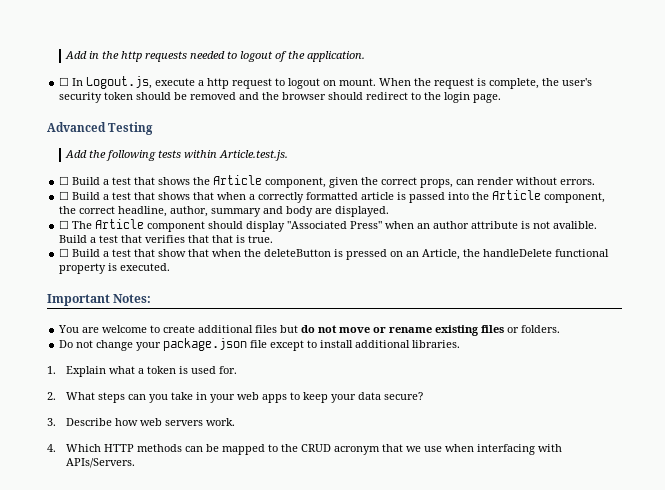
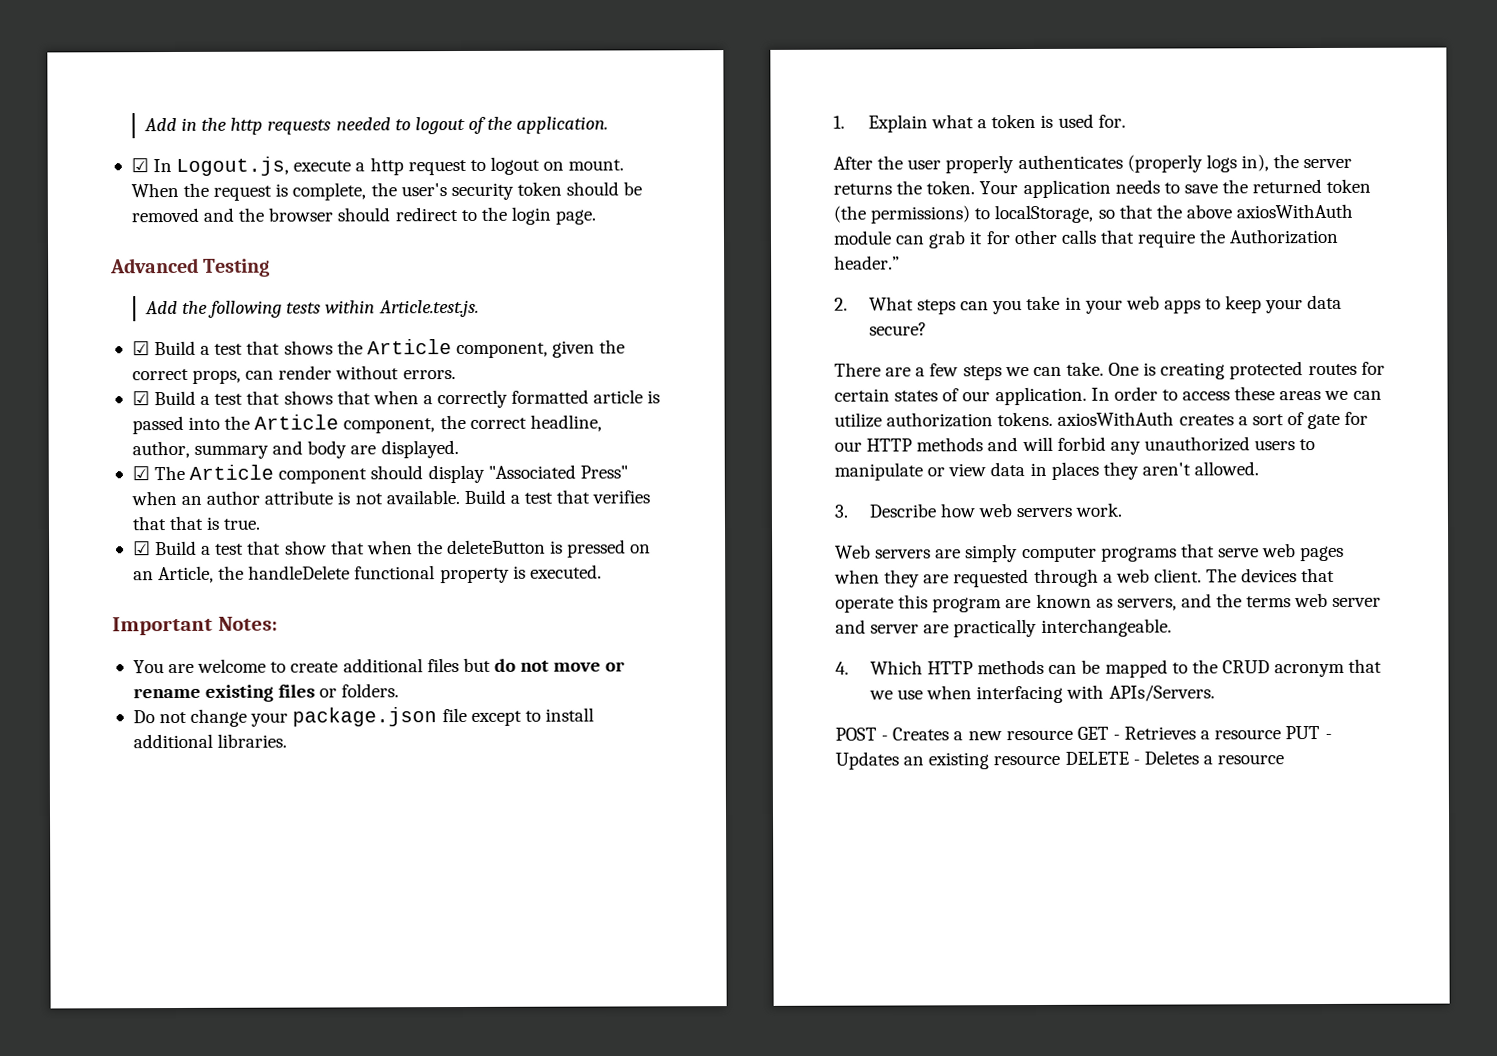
[59,77,70,86] ☐ -> [130,158,149,173] ☑
[59,176,70,185] ☐ -> [131,341,150,356] ☑
[59,191,70,200] ☐ -> [131,391,150,406] ☑
[59,220,70,229] ☐ -> [131,466,150,481] ☑
[553,221,598,229] avalible. -> [385,490,460,505] available.
[59,248,70,257] ☐ -> [132,541,151,556] ☑
(238, 370) none -> [833,154,1353,174] [833,178,1372,199] [833,203,1354,224] [833,228,1340,249] [834,255,900,270] // After the user properly authenticates (properly logs in), the server returns the token. Your application needs to save the returned token (the permissions) to localStorage, so that the above axiosWithAuth module can grab it for other calls that require the Authorization header.”
(424, 396) none -> [834,361,1385,381] [834,386,1382,406] [834,411,1369,430] [834,436,1316,455] [834,461,1260,481] // There are a few steps we can take. One is creating protected routes for certain states of our application. In order to access these areas we can utilize authorization tokens. axiosWithAuth creates a sort of gate for our HTTP methods and will forbid any unauthorized users to manipulate or view data in places they aren't allowed.
(236, 422) none -> [835,543,1345,563] [834,567,1336,588] [835,592,1382,613] [835,618,1172,638] // Web servers are simply computer programs that serve web pages when they are requested through a web client. The devices that operate this program are known as servers, and the terms web server and server are practically interchangeable.
(136, 463) none -> [835,726,1332,741] [835,750,1285,770] // POST - Creates a new resource GET - Retrieves a resource PUT - Updates an existing resource DELETE - Deletes a resource

